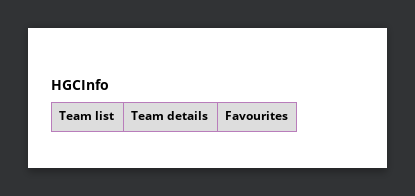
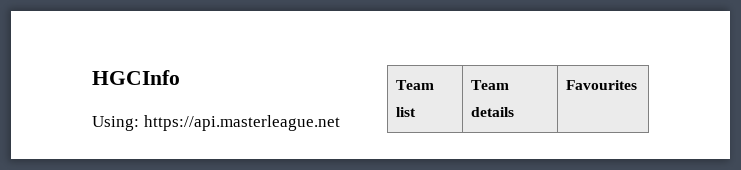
(109, 84) none -> [92,115,340,131] // Using: https://api.masterleague.net

